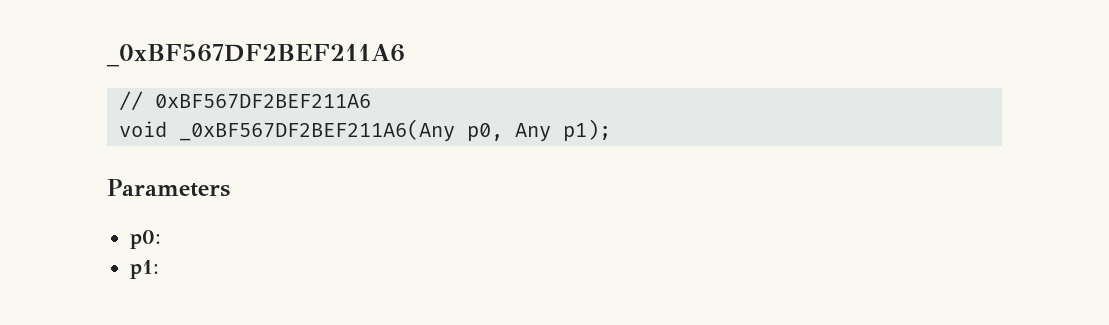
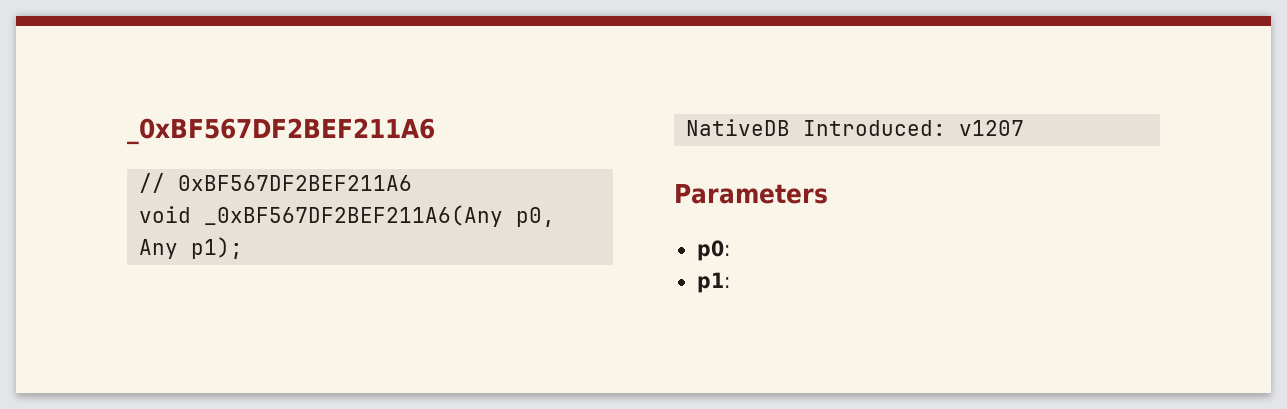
(612, 130) none -> [686,119,1025,136] // NativeDB Introduced: v1207

